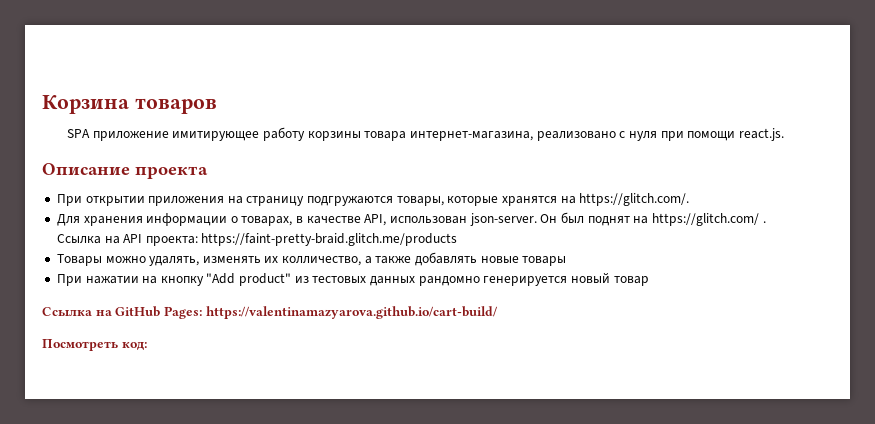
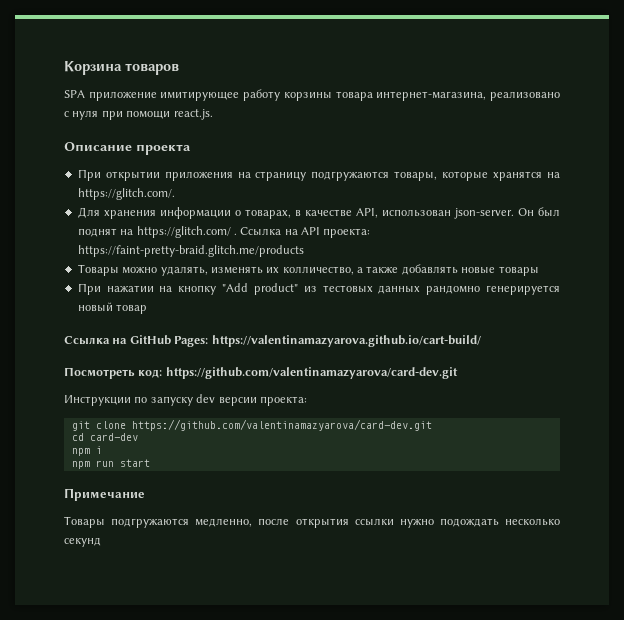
(147, 346) none -> [165,367,458,379] [64,394,307,406] [71,419,432,431] [71,433,138,441] [71,446,102,456] [71,459,150,469] [64,488,145,501] [64,516,560,528] [64,537,101,547] https://github.com/valentinamazyarova/card-dev.git // Инструкции по запуску dev версии проекта: // git clone https://github.com/valentinamazyarova/card-dev.git // cd card-dev // npm i // npm run start // Примечание // Товары подгружаются медленно, после открытия ссылки нужно подождать несколько секунд

